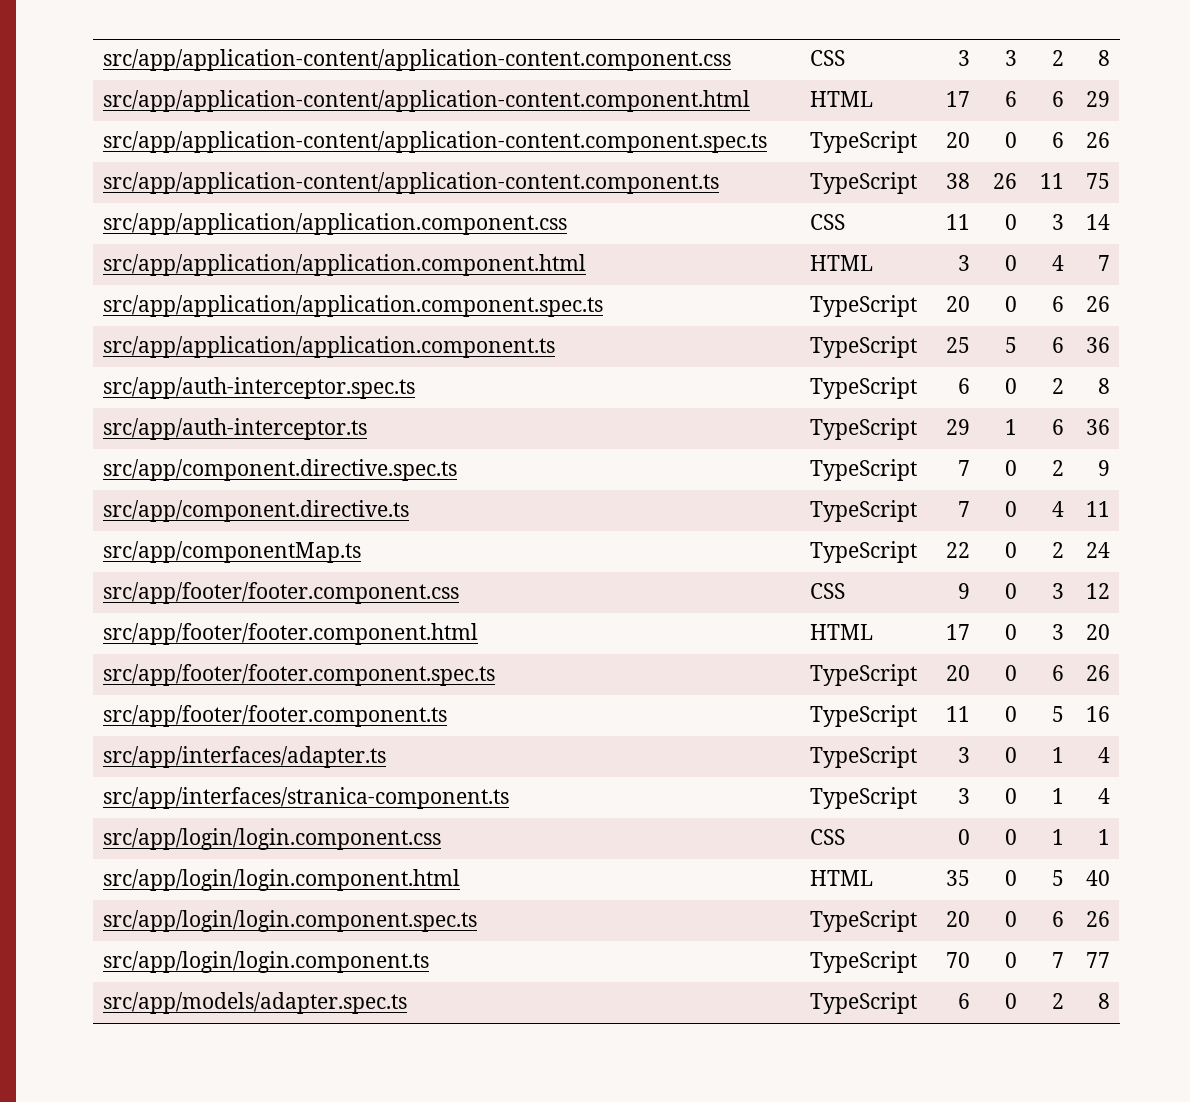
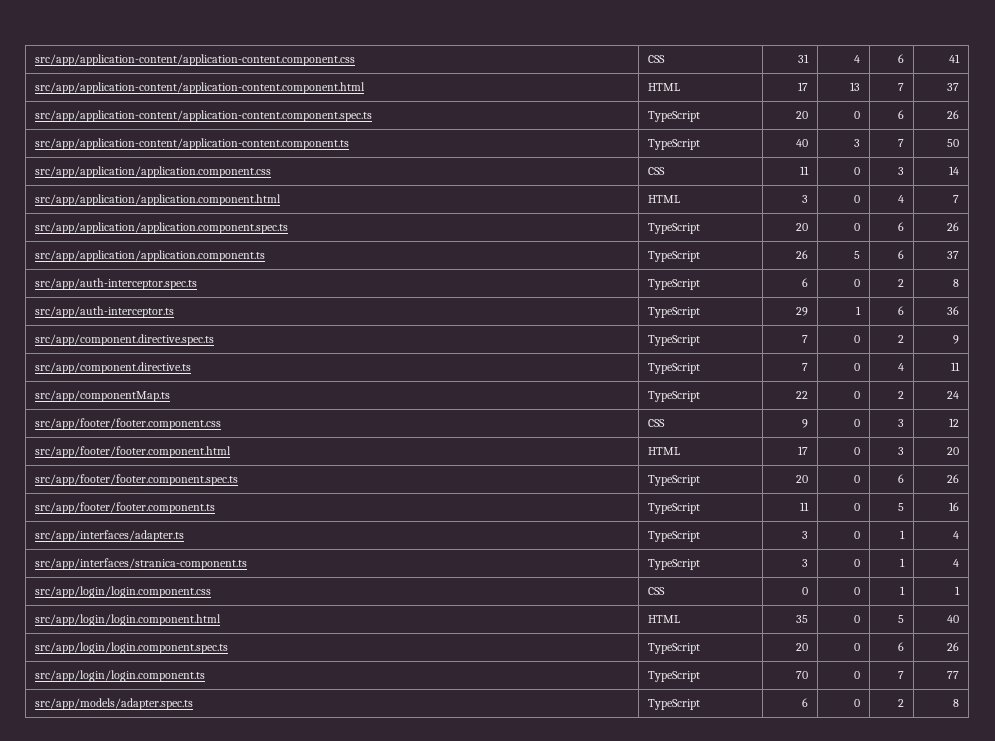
[957,50,970,66] [1004,50,1017,66] [1051,50,1064,66] [1097,50,1110,66] 3 | 3 | 2 | 8 -> [798,54,810,63] [854,55,861,63] [898,54,905,63] [949,54,961,63] 31 | 4 | 6 | 41
[1004,91,1017,107] [1051,91,1064,107] [1085,91,1110,107] 6 | 6 | 29 -> [850,82,861,91] [898,83,905,91] [947,83,960,91] 13 | 7 | 37
[945,173,970,189] [992,173,1017,189] [1039,173,1064,189] [1085,173,1110,189] 38 | 26 | 11 | 75 -> [796,139,809,147] [854,139,861,147] [898,139,905,147] [947,139,960,147] 40 | 3 | 7 | 50
[945,337,970,353] 25 -> [796,250,809,259] 26
[1085,337,1110,353] 36 -> [947,251,960,259] 37

